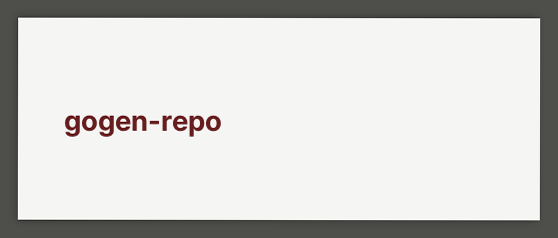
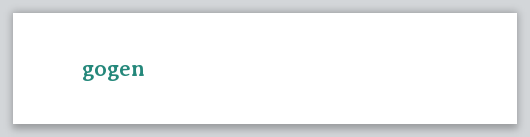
[63,114,223,137] gogen-repo -> [82,65,145,81] gogen

